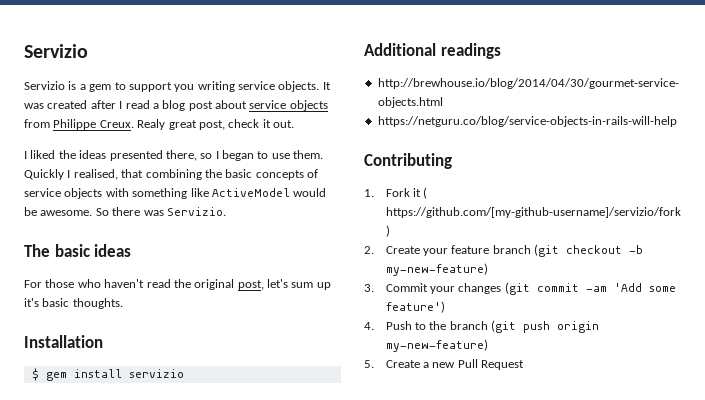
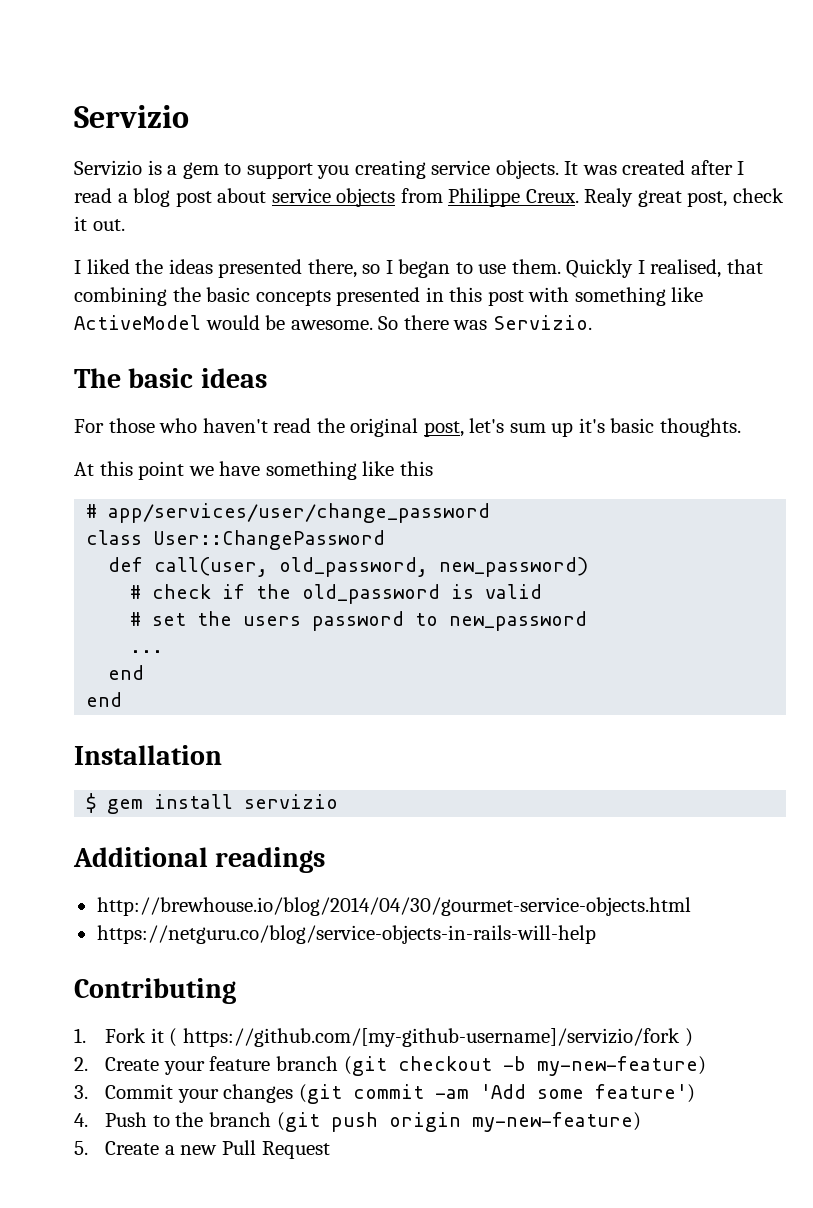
[197,81,235,92] writing -> [354,160,426,179] creating
[307,169,318,178] [24,188,103,199] of service objects -> [336,287,524,306] presented in this post
(123, 303) none -> [74,461,433,480] [86,503,491,523] [86,530,386,550] [108,557,589,577] [130,584,543,604] [130,611,588,631] [130,650,164,653] [108,665,145,680] [86,692,123,707] // At this point we have something like this // # app/services/user/change_password // class User::ChangePassword // def call(user, old_password, new_password) // # check if the old_password is valid // # set the users password to new_password // ... // end // end

